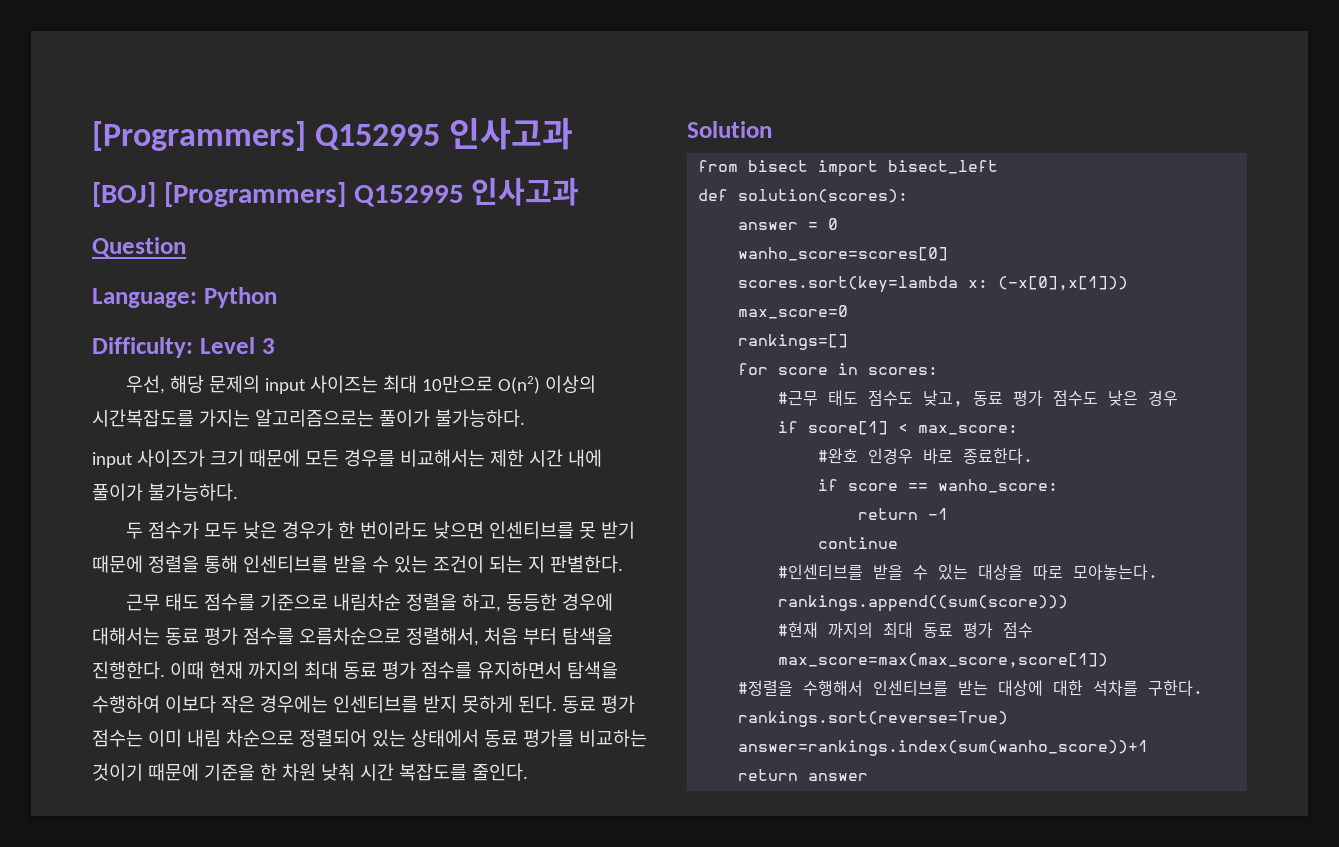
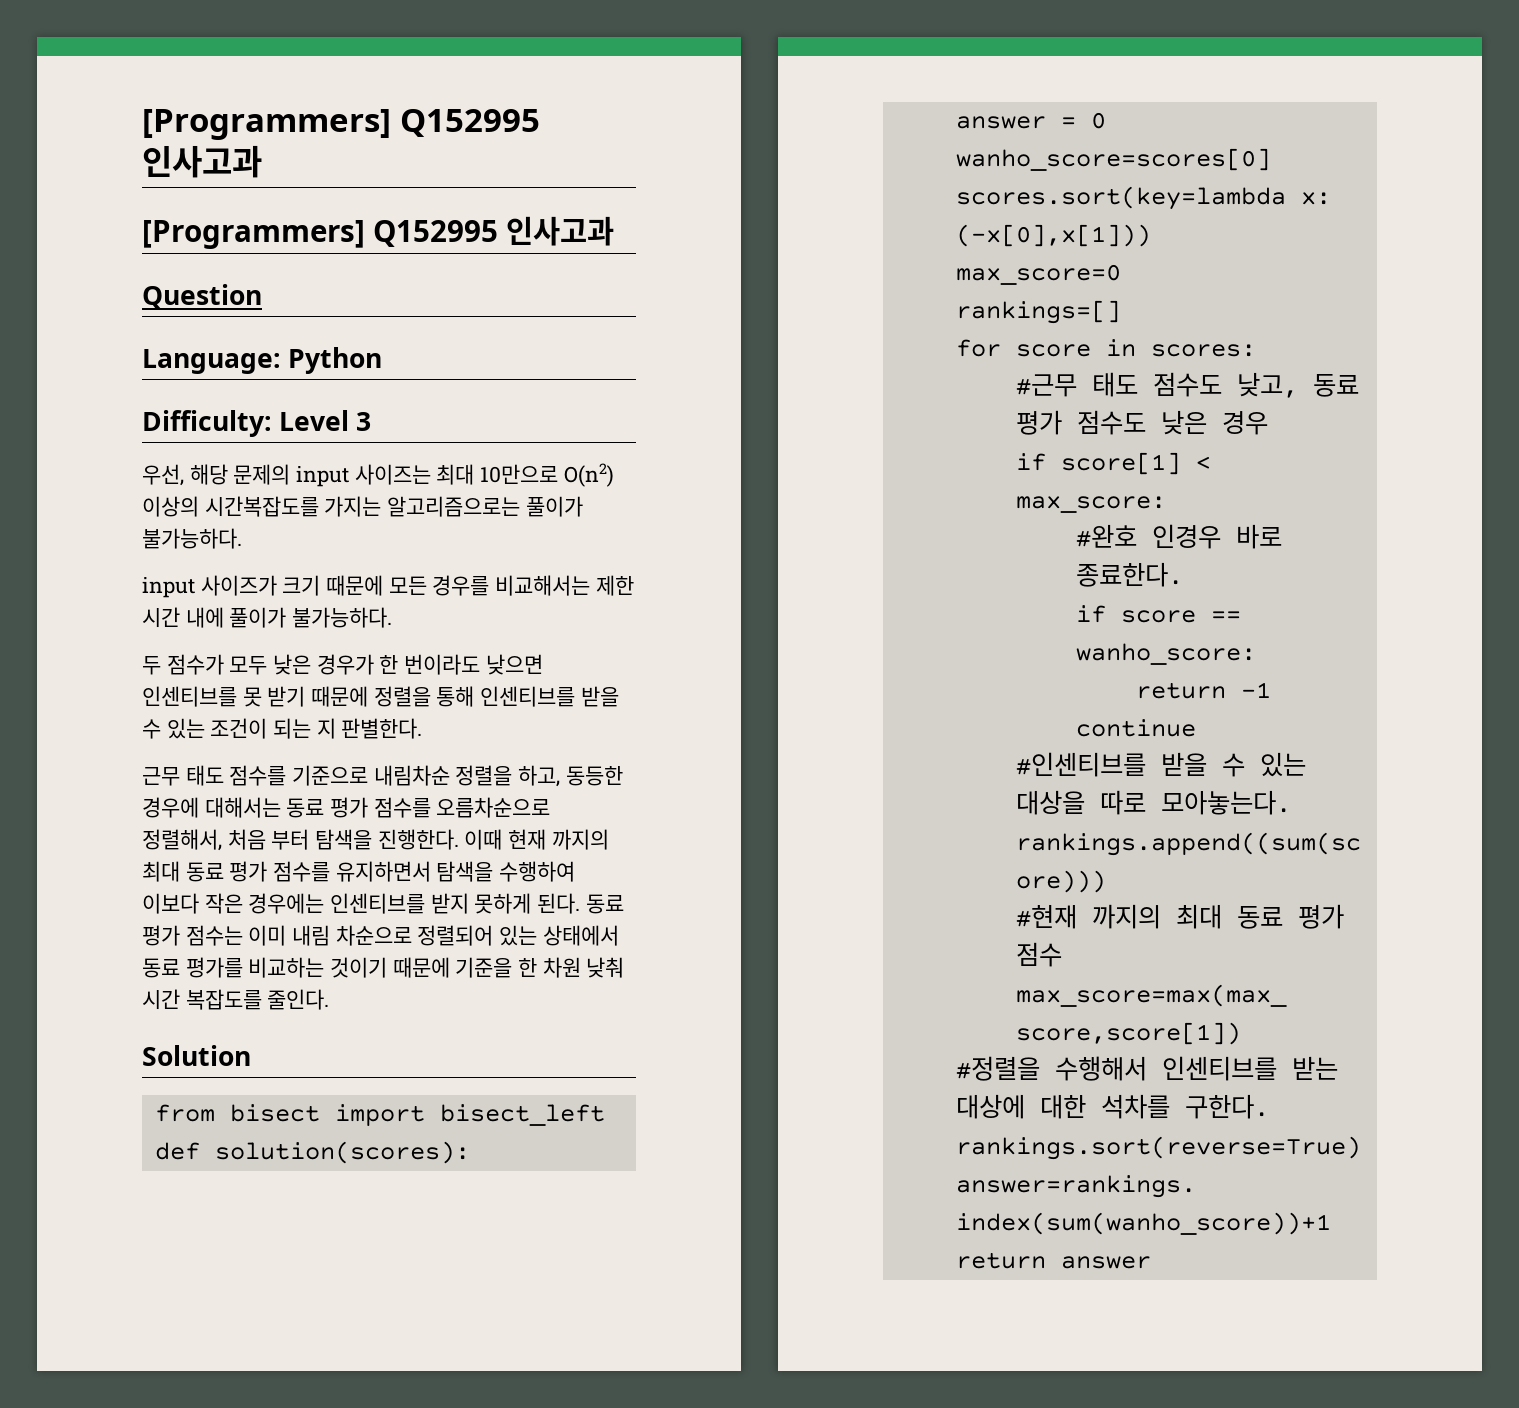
[92,117,574,151] [92,182,156,207] [Programmers] Q152995 인사고과 // [BOJ] -> [142,109,540,140] [142,145,262,178] [Programmers] Q152995 인사고과 //

